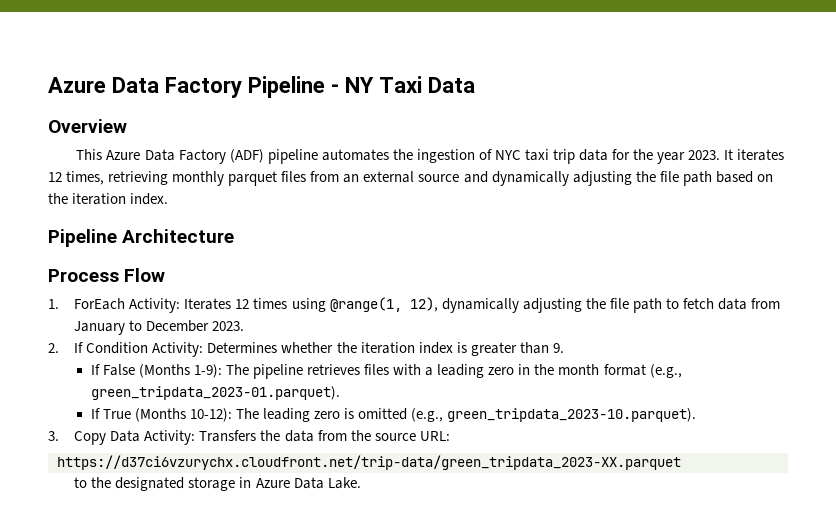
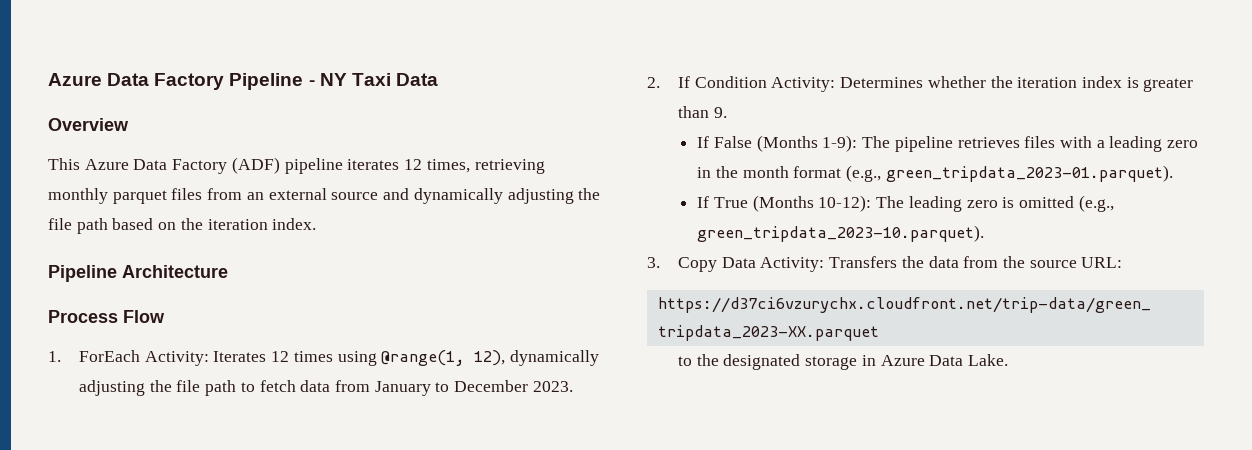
[321,149,734,164] automates the ingestion of NYC taxi trip data for the year 2023. It -> (343, 166) none

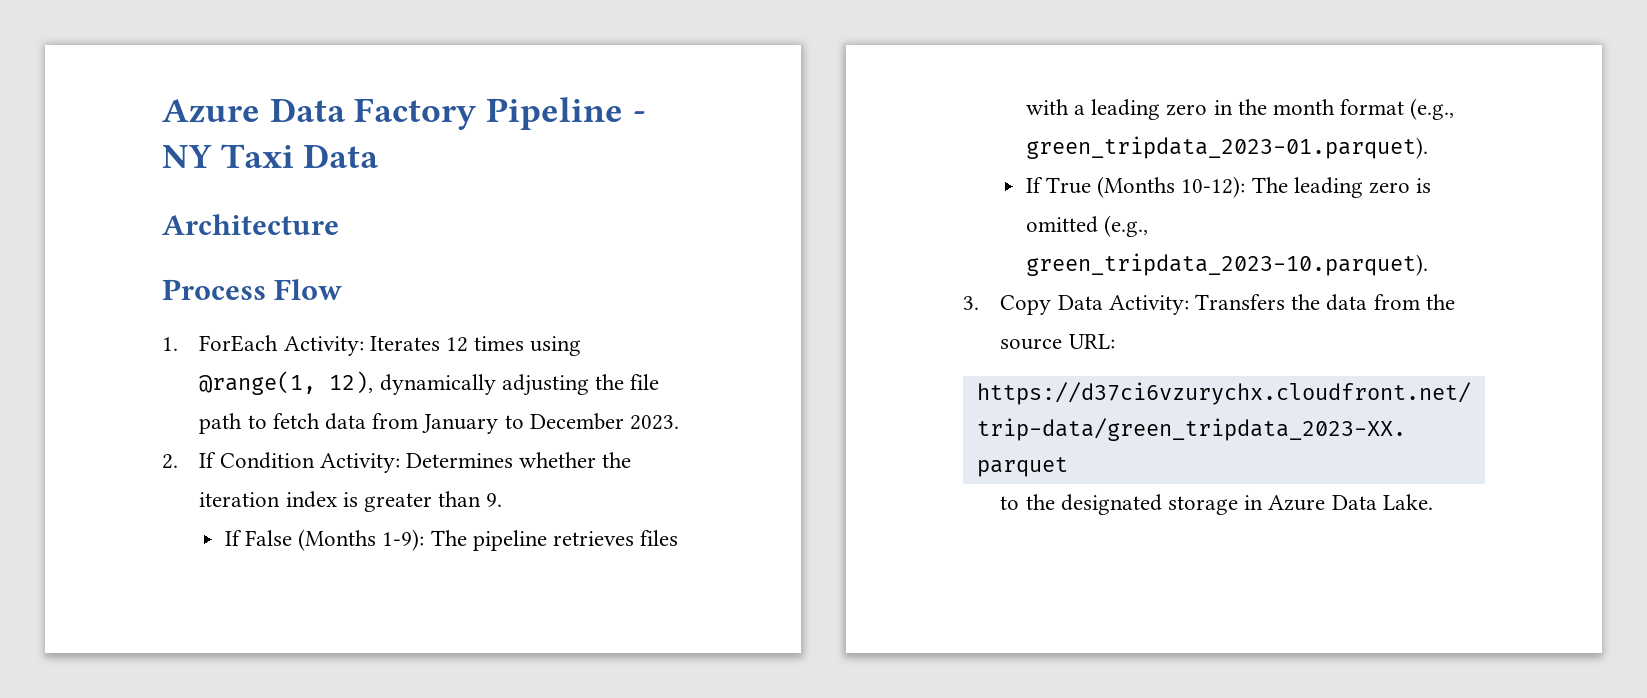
[48,118,129,131] [48,157,545,174] [48,188,601,204] [48,218,317,234] [48,265,117,282] Overview // This Azure Data Factory (ADF) pipeline iterates 12 times, retrieving monthly parquet files from an external source and dynamically adjusting the file path based on the iteration index. // Pipeline -> (380, 156) none

